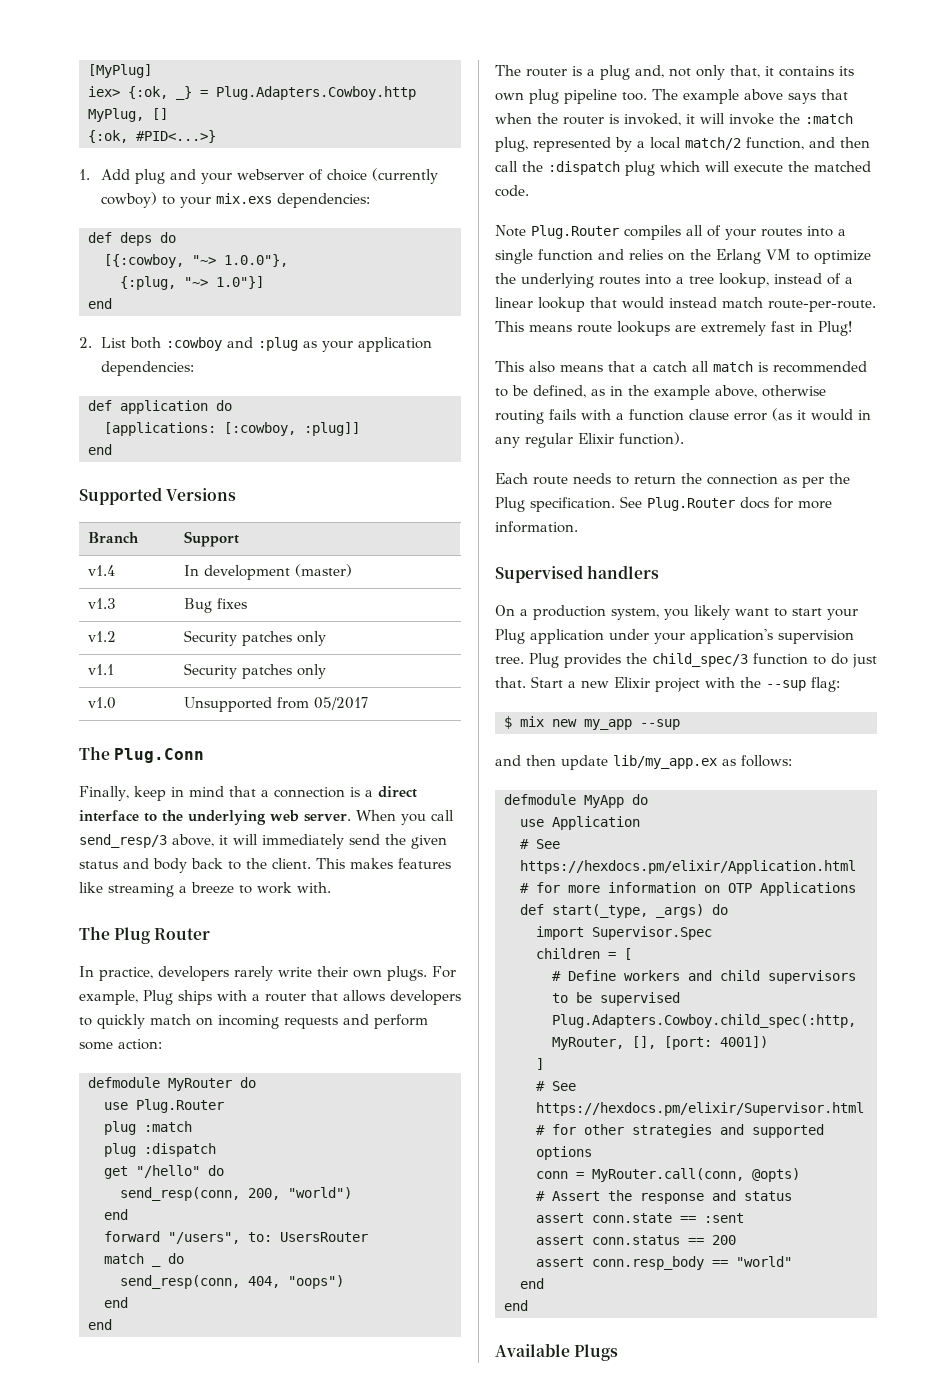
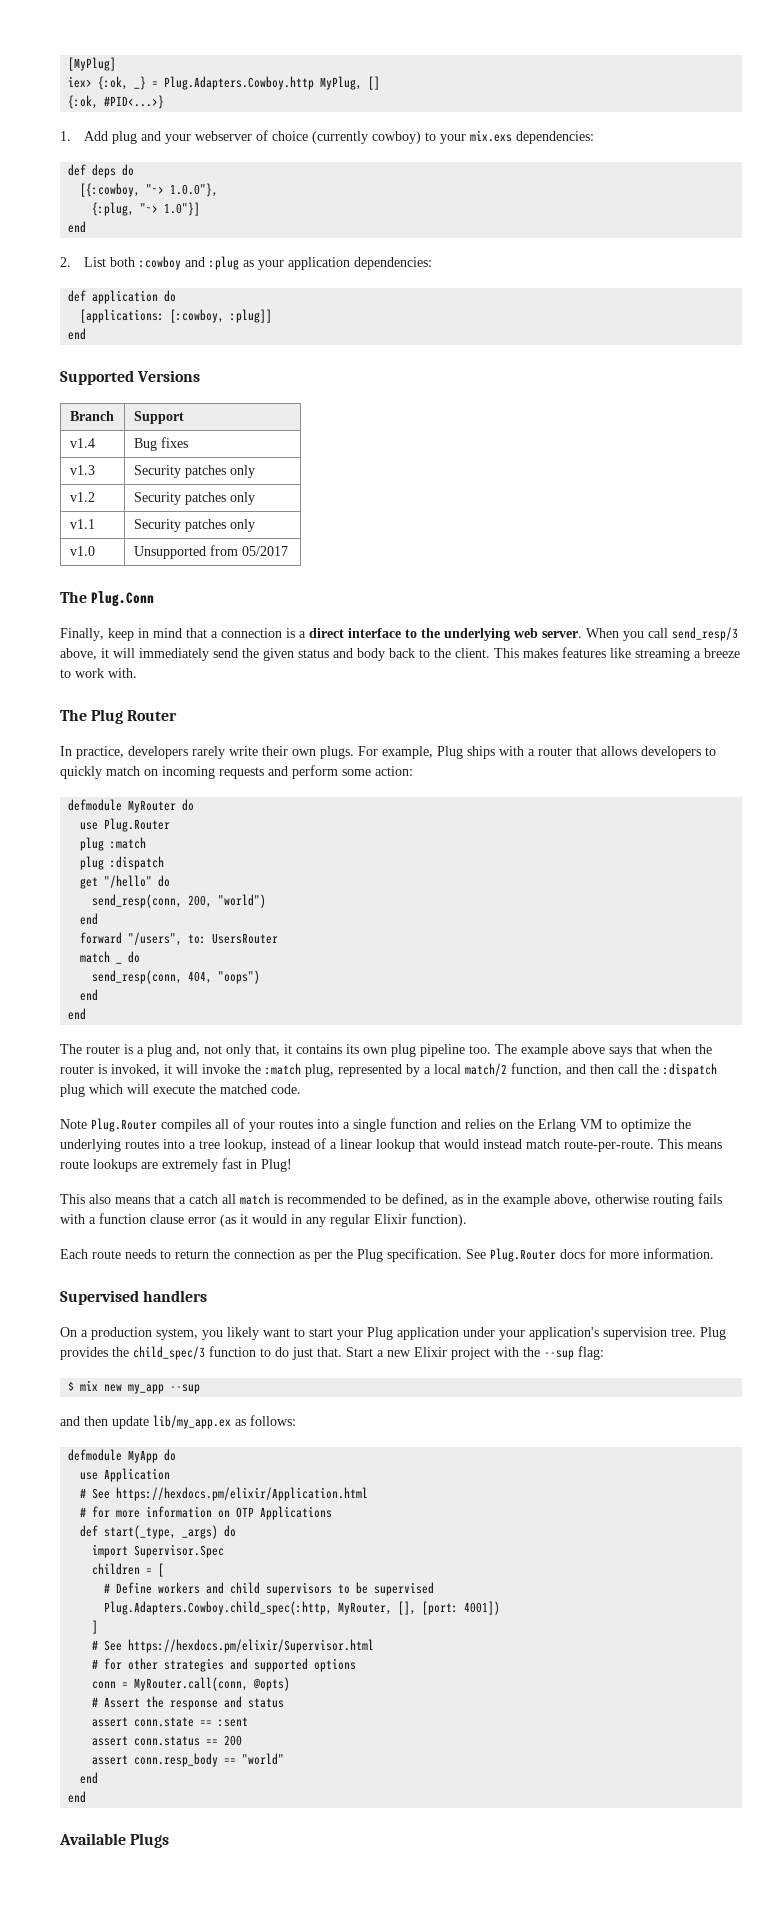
[183,564,352,580] [87,598,116,609] [183,598,247,613] In development (master) // v1.3 | Bug fixes -> [133,437,188,451] [69,465,95,475] [133,465,255,478] Bug fixes // v1.3 | Security patches only

